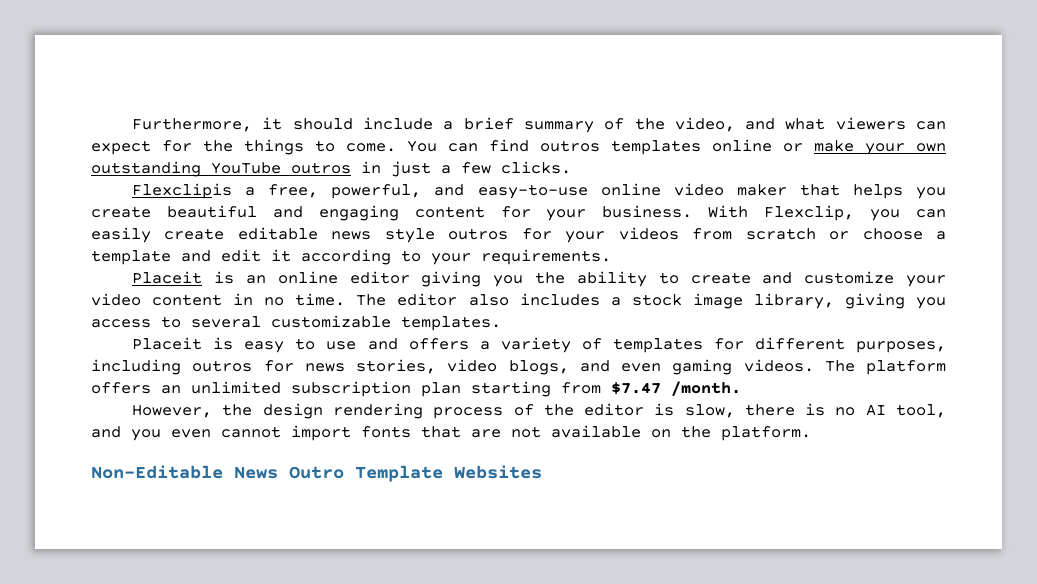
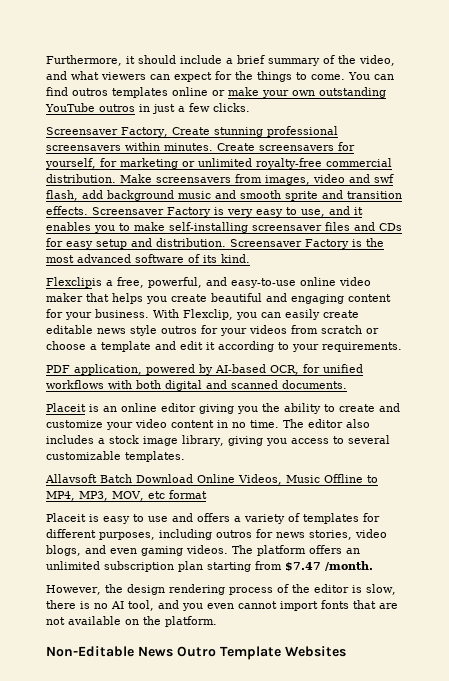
(571, 167) none -> [46,126,338,137] [46,142,355,151] [45,158,392,169] [46,174,394,185] [46,190,402,201] [46,206,363,217] [46,222,402,233] [46,238,384,249] [46,254,250,263] // Screensaver Factory, Create stunning professional screensavers within minutes. Create screensavers for yourself, for marketing or unlimited royalty-free commercial distribution. Make screensavers from images, video and swf flash, add background music and smooth sprite and transition effects. Screensaver Factory is very easy to use, and it enables you to make self-installing screensaver files and CDs for easy setup and distribution. Screensaver Factory is the most advanced software of its kind.
(611, 257) none -> [46,364,363,375] [46,380,347,391] // PDF application, powered by AI-based OCR, for unified workflows with both digital and scanned documents.
(501, 323) none -> [45,474,378,485] [46,490,207,501] // Allavsoft Batch Download Online Videos, Music Offline to MP4, MP3, MOV, etc format

